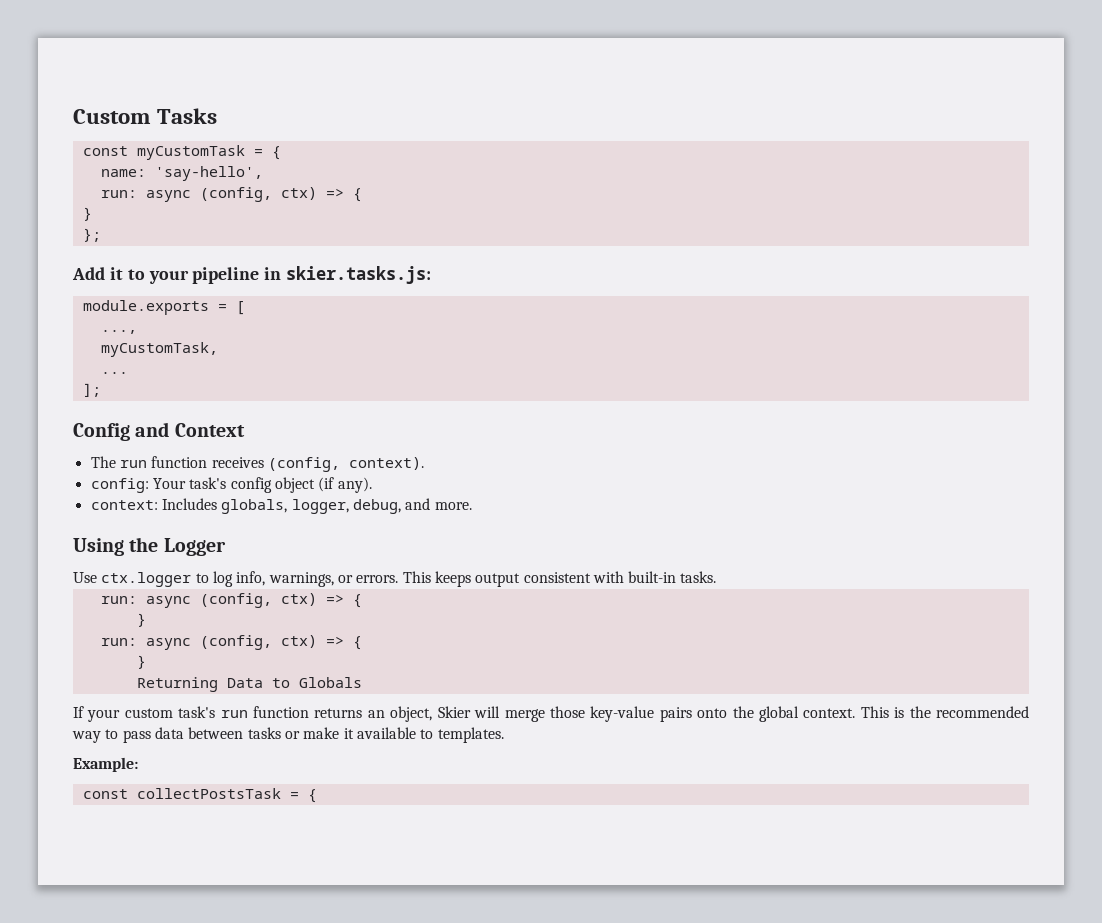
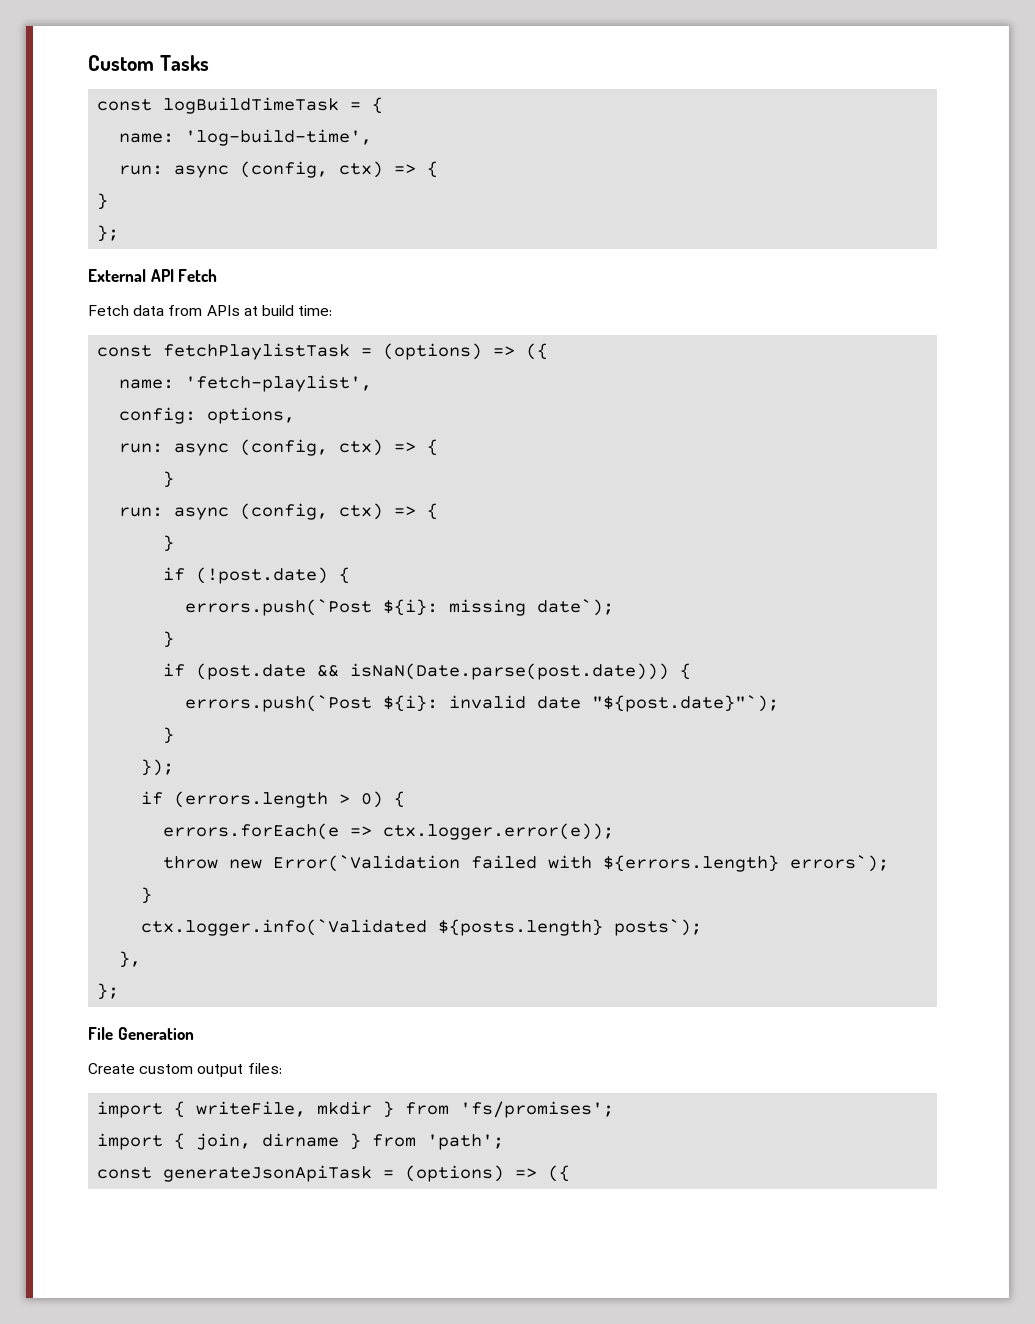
[136,145,245,160] myCustomTask -> [163,97,340,114] logBuildTimeTask
[154,166,263,181] 'say-hello', -> [185,129,373,146] 'log-build-time',
[72,266,432,284] [82,300,245,315] [100,330,137,334] [100,342,218,357] [100,372,128,374] [82,383,101,397] [73,422,245,441] [90,456,424,472] [90,477,372,493] [90,498,472,514] [73,537,226,556] [73,571,717,587] Add it to your pipeline in skier.tasks.js: // module.exports = [ // ..., // myCustomTask, // ... // ]; // Config and Context // The run function receives (config, context). // config: Your task's config object (if any). // context: Includes globals, logger, debug, and more. // Using the Logger // Use ctx.logger to log info, warnings, or errors. This keeps output consistent with built-in tasks. -> [88,269,218,282] [88,305,333,316] [97,343,549,360] [119,375,373,392] [119,407,296,424] External API Fetch // Fetch data from APIs at build time: // const fetchPlaylistTask = (options) => ({ // name: 'fetch-playlist', // config: options,
[136,677,362,692] [73,706,1029,722] [72,727,504,743] [73,757,138,772] [82,788,317,803] Returning Data to Globals // If your custom task's run function returns an object, Skier will merge those key-value pairs onto the global context. This is the recommended way to pass data between tasks or make it available to templates. // Example: // const collectPostsTask = { -> [163,567,351,584] [185,599,615,616] [163,631,175,648] [163,663,692,680] [185,695,780,712] [163,727,175,744] [141,759,175,776] [141,791,406,808] [163,823,615,840] [163,855,890,872] [141,887,153,904] [141,919,703,936] [119,951,142,968] [97,983,120,1000] [88,1027,194,1040] [88,1063,282,1077] [97,1101,615,1118] [97,1133,505,1150] [97,1165,571,1182] if (!post.date) { // errors.push(`Post ${i}: missing date`); // } // if (post.date && isNaN(Date.parse(post.date))) { // errors.push(`Post ${i}: invalid date "${post.date}"`); // } // }); // if (errors.length > 0) { // errors.forEach(e => ctx.logger.error(e)); // throw new Error(`Validation failed with ${errors.length} errors`); // } // ctx.logger.info(`Validated ${posts.length} posts`); // }, // }; // File Generation // Create custom output files: // import { writeFile, mkdir } from 'fs/promises'; // import { join, dirname } from 'path'; // const generateJsonApiTask = (options) => ({

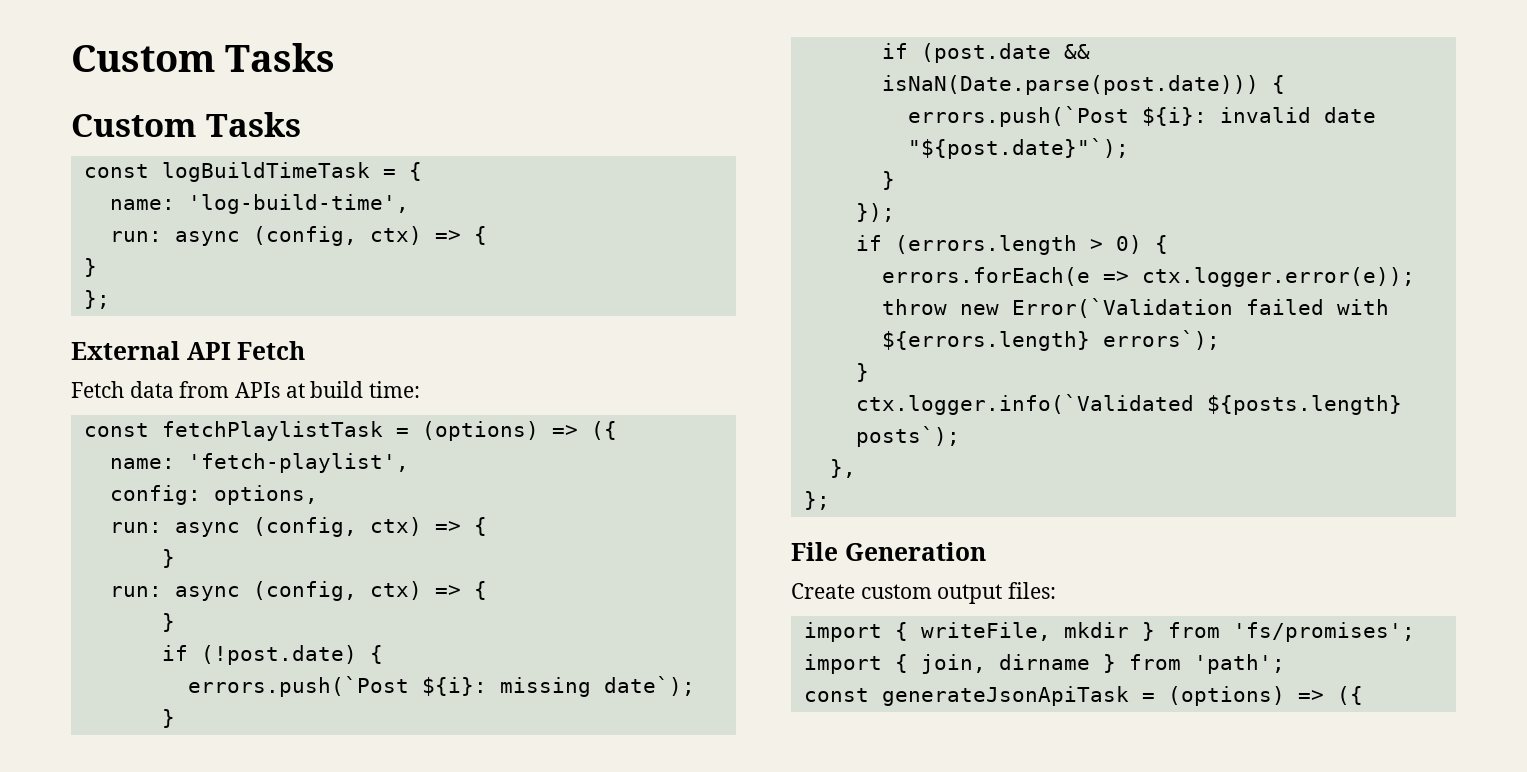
[88,55,209,71] Custom Tasks -> [71,43,336,72] [71,112,301,137] Custom Tasks // Custom Tasks

